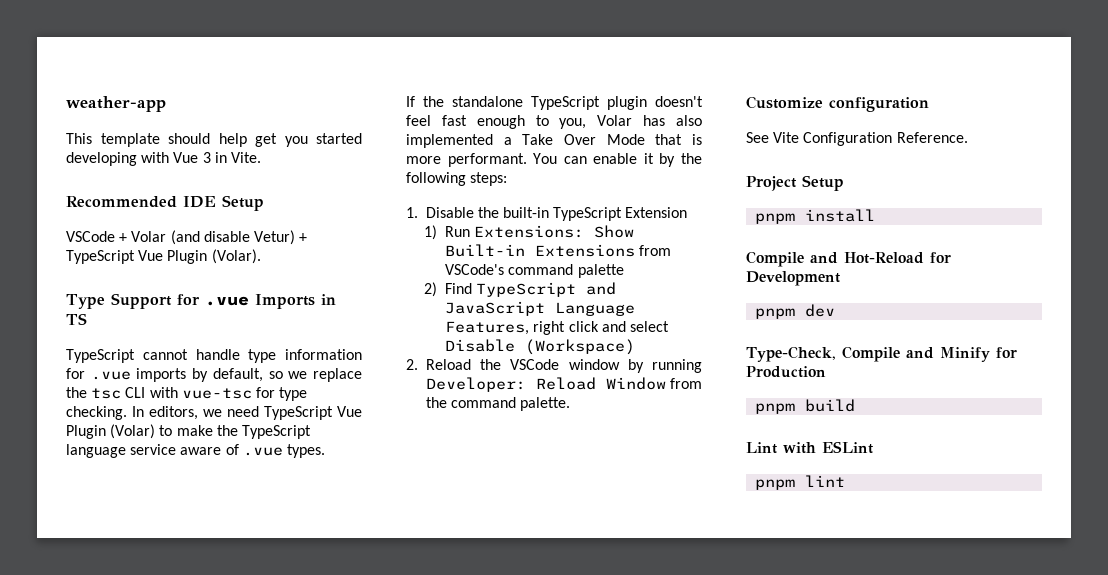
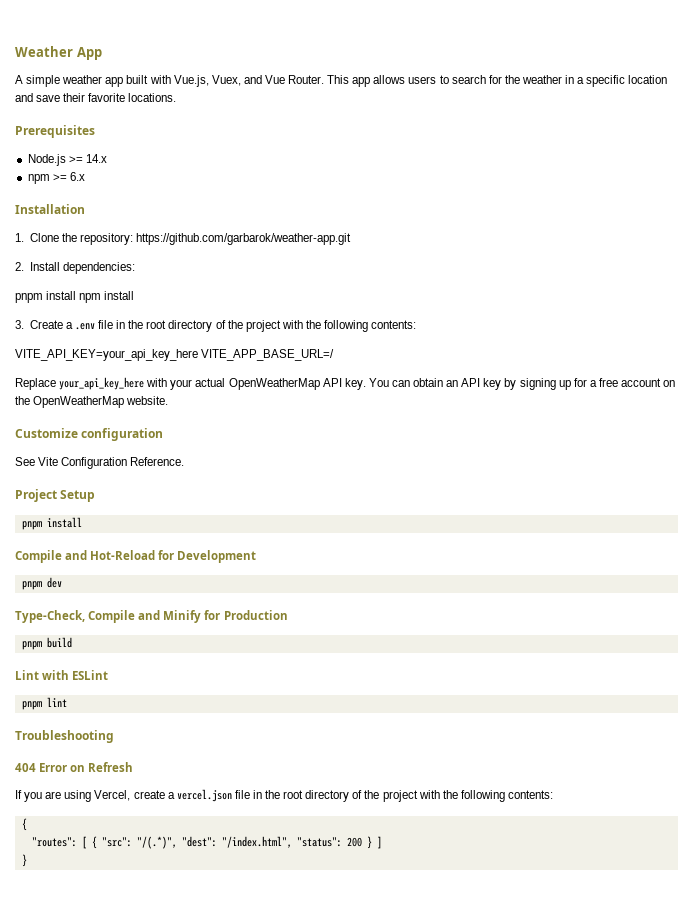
[66,96,166,112] [66,133,362,147] [66,152,261,166] [66,195,264,211] [66,230,308,245] [66,249,261,264] [66,293,336,309] [66,313,87,325] [66,349,362,363] [66,368,362,382] [66,387,308,401] [66,406,362,420] [66,424,311,439] [66,444,325,458] [406,96,703,110] [406,115,702,129] [406,134,702,148] [406,153,702,167] [406,172,508,186] [406,207,688,221] [424,225,635,240] [445,244,672,257] [445,264,624,278] [424,282,617,297] [445,301,636,316] [445,321,669,335] [445,339,636,355] [406,359,702,373] [425,377,702,392] [425,397,571,411] weather-app // This template should help get you started developing with Vue 3 in Vite. // Recommended IDE Setup // VSCode + Volar (and disable Vetur) + TypeScript Vue Plugin (Volar). // Type Support for .vue Imports in TS // TypeScript cannot handle type information for .vue imports by default, so we replace the tsc CLI with vue-tsc for type checking. In editors, we need TypeScript Vue Plugin (Volar) to make the TypeScript language service aware of .vue types. // If the standalone TypeScript plugin doesn't feel fast enough to you, Volar has also implemented a Take Over Mode that is more performant. You can enable it by the following steps: // 1. Disable the built-in TypeScript Extension // 1) Run Extensions: Show Built-in Extensions from VSCode's command palette // 2) Find TypeScript and JavaScript Language Features, right click and select Disable (Workspace) // 2. Reload the VSCode window by running Developer: Reload Window from the command palette. -> [15,46,102,60] [15,75,668,87] [15,93,177,102] [15,125,95,138] [27,154,107,166] [27,172,85,184] [15,204,85,214] [15,233,352,245] [15,262,135,274] [15,291,135,303] [15,320,417,332] [15,349,335,361] [15,377,676,390] [15,396,169,408] Weather App // A simple weather app built with Vue.js, Vuex, and Vue Router. This app allows users to search for the weather in a specific location and save their favorite locations. // Prerequisites // Node.js >= 14.x // npm >= 6.x // Installation // 1. Clone the repository: https://github.com/garbarok/weather-app.git // 2. Install dependencies: // pnpm install npm install // 3. Create a .env file in the root directory of the project with the following contents: // VITE_API_KEY=your_api_key_here VITE_APP_BASE_URL=/ // Replace your_api_key_here with your actual OpenWeatherMap API key. You can obtain an API key by signing up for a free account on the OpenWeatherMap website.
(846, 481) none -> [15,730,114,743] [15,762,134,772] [15,789,553,802] [21,818,27,831] [31,836,382,849] [21,854,27,867] // Troubleshooting // 404 Error on Refresh // If you are using Vercel, create a vercel.json file in the root directory of the project with the following contents: // { // "routes": [ { "src": "/(.*)", "dest": "/index.html", "status": 200 } ] // }

